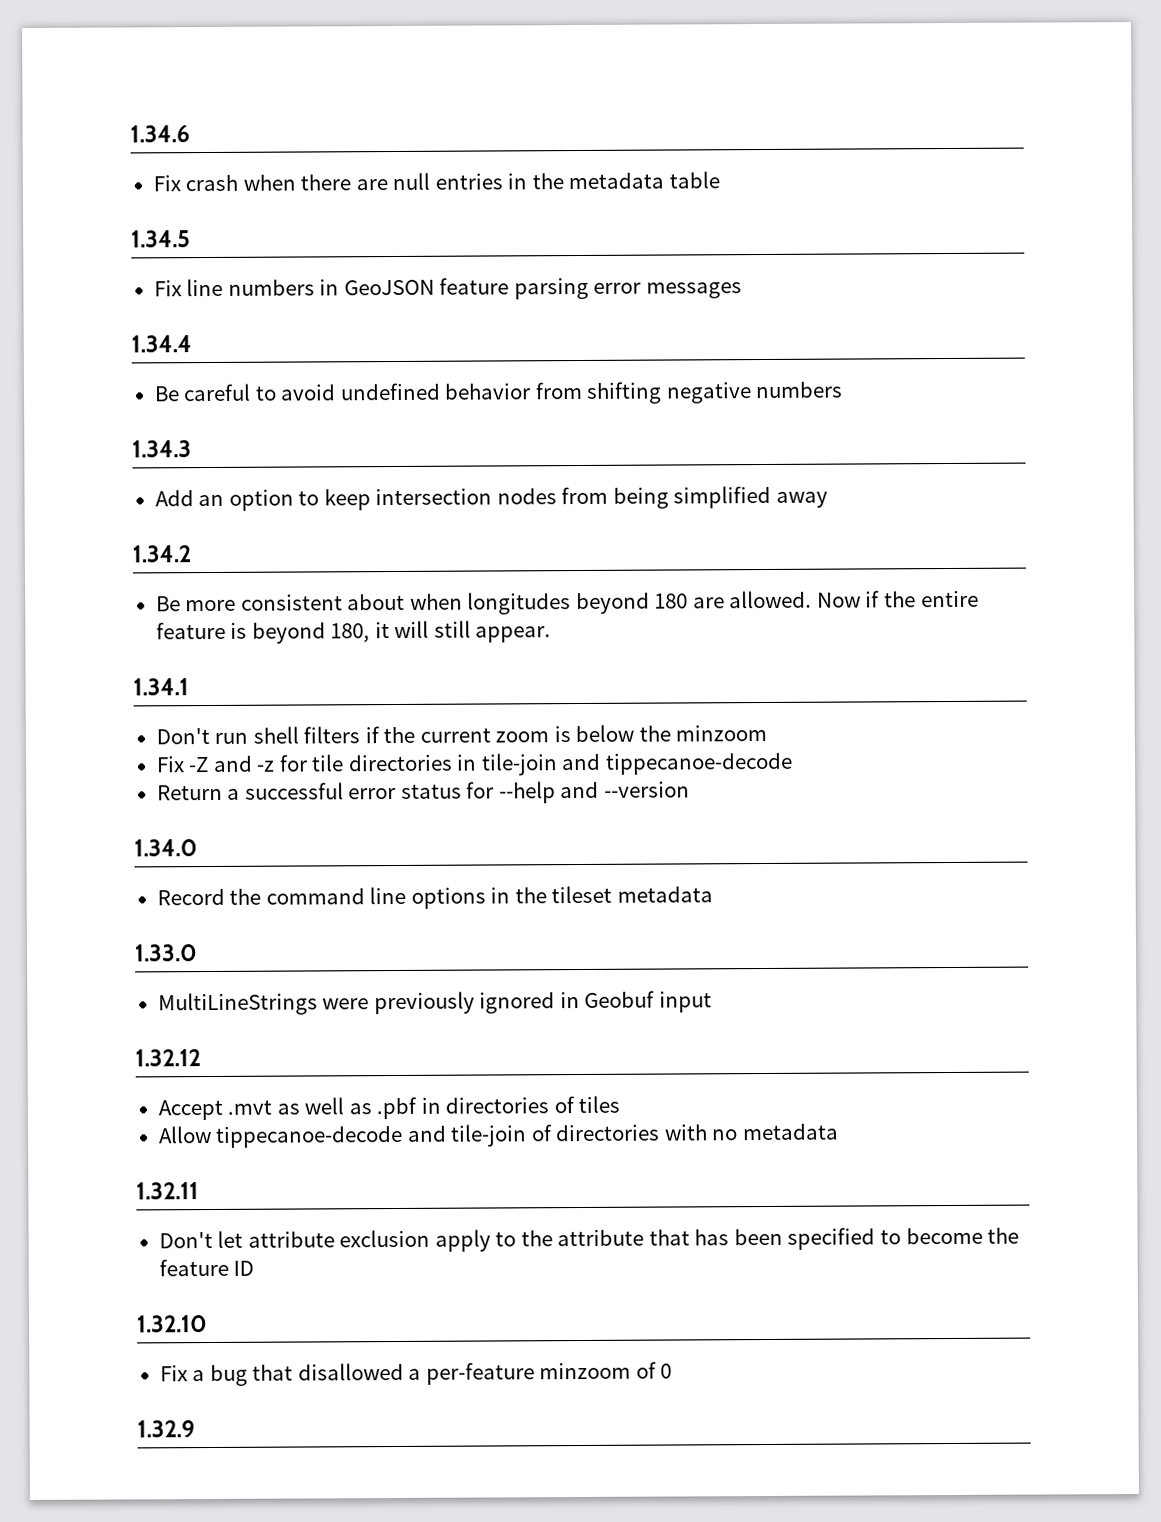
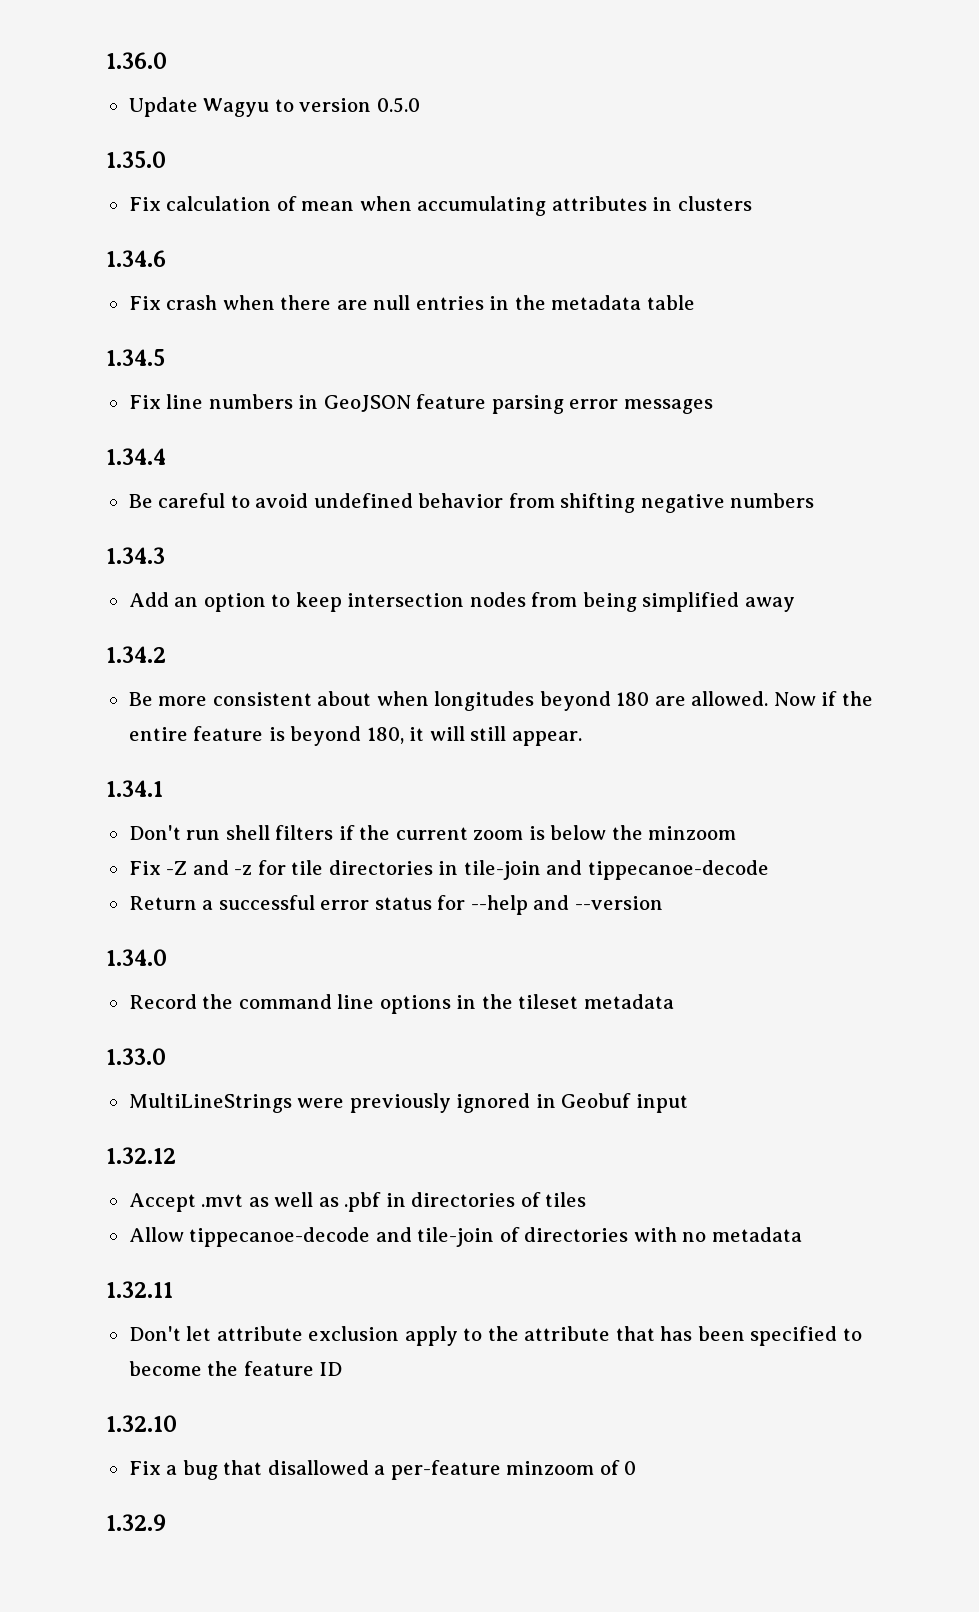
(130, 134) none -> [106,52,167,69] [128,97,420,117] [106,151,166,168] [128,196,752,216] 1.36.0 // Update Wagyu to version 0.5.0 // 1.35.0 // Fix calculation of mean when accumulating attributes in clusters //

